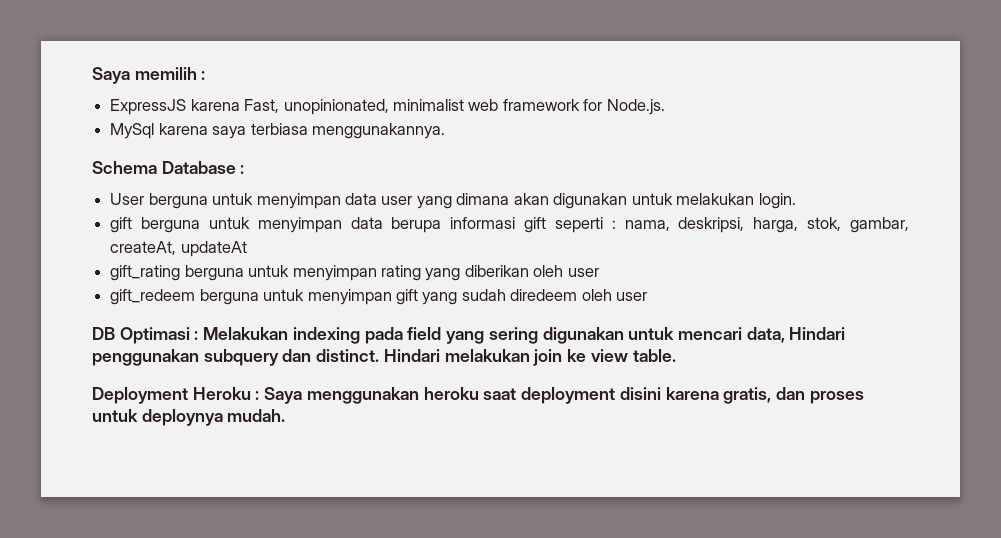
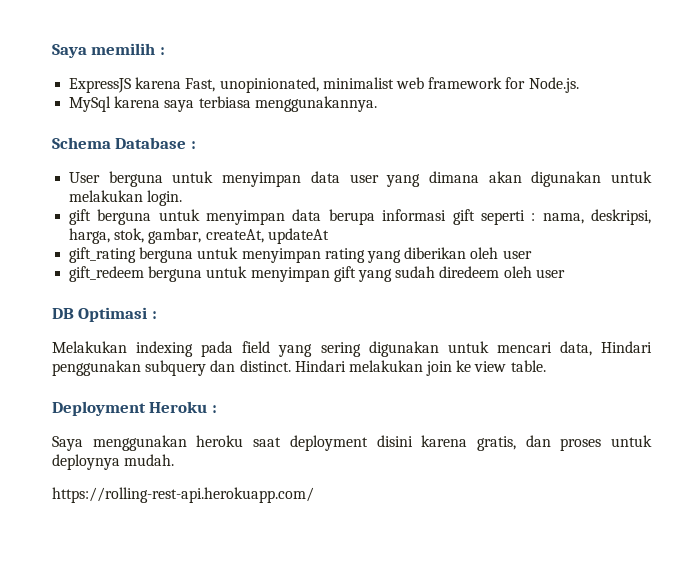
(199, 335) none -> (157, 315) //
(260, 395) none -> (217, 409) //
(286, 415) none -> [52,487,314,503] // https://rolling-rest-api.herokuapp.com/

